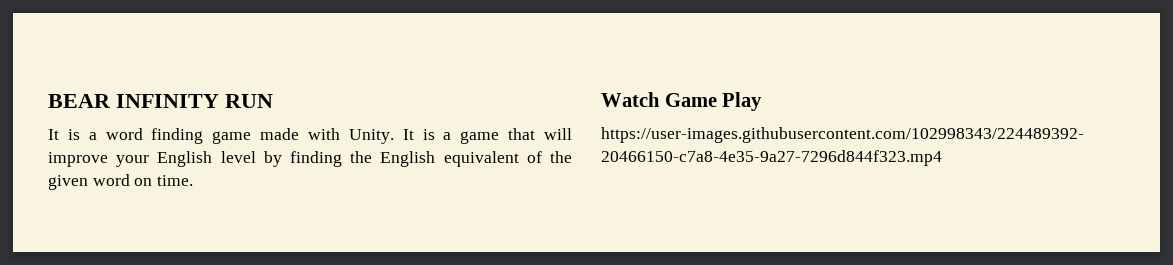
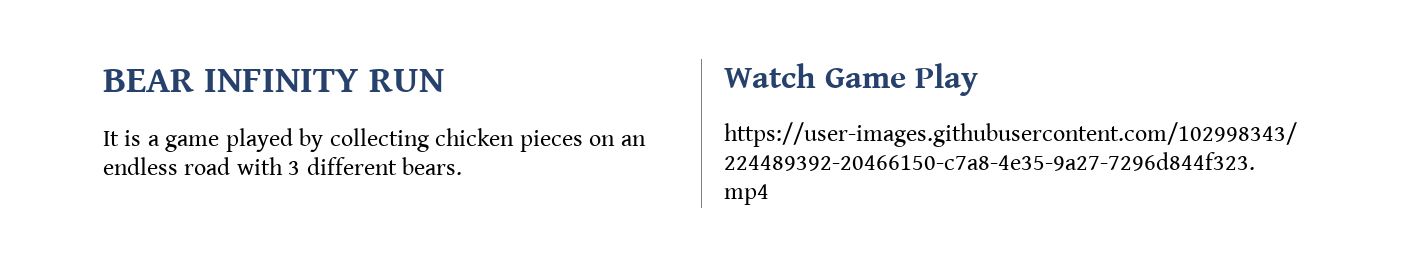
[105,128,572,144] [48,151,572,167] [48,174,194,190] word finding game made with Unity. It is a game that will improve your English level by finding the English equivalent of the given word on time. -> [165,128,646,152] [103,157,463,175] game played by collecting chicken pieces on an endless road with 3 different bears.

